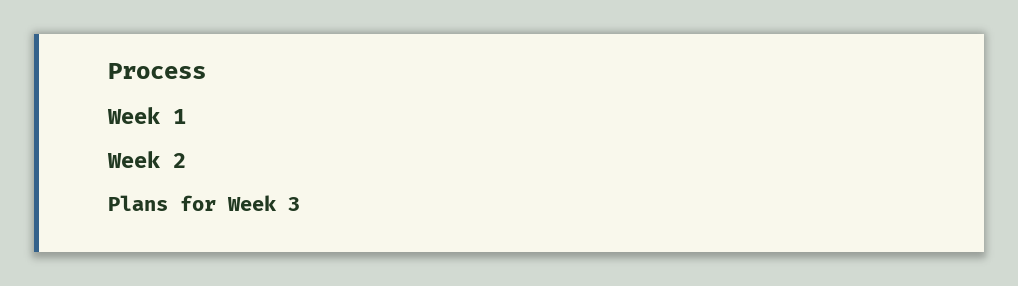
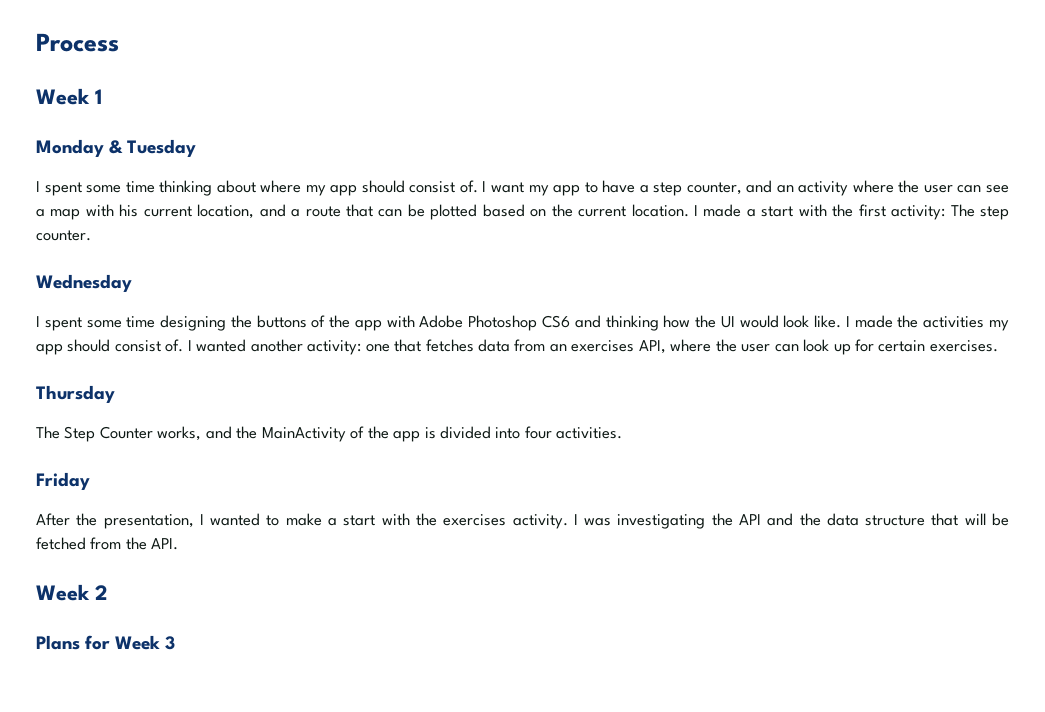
(186, 116) none -> [36,139,197,157] [36,180,1010,196] [36,204,1010,220] [36,230,91,241] [36,274,132,292] [36,315,1009,331] [36,339,998,355] [36,385,115,403] [36,426,623,442] [36,472,90,490] [36,513,1009,529] [36,537,179,550] // Monday & Tuesday // I spent some time thinking about where my app should consist of. I want my app to have a step counter, and an activity where the user can see a map with his current location, and a route that can be plotted based on the current location. I made a start with the first activity: The step counter. // Wednesday // I spent some time designing the buttons of the app with Adobe Photoshop CS6 and thinking how the UI would look like. I made the activities my app should consist of. I wanted another activity: one that fetches data from an exercises API, where the user can look up for certain exercises. // Thursday // The Step Counter works, and the MainActivity of the app is divided into four activities. // Friday // After the presentation, I wanted to make a start with the exercises activity. I was investigating the API and the data structure that will be fetched from the API.

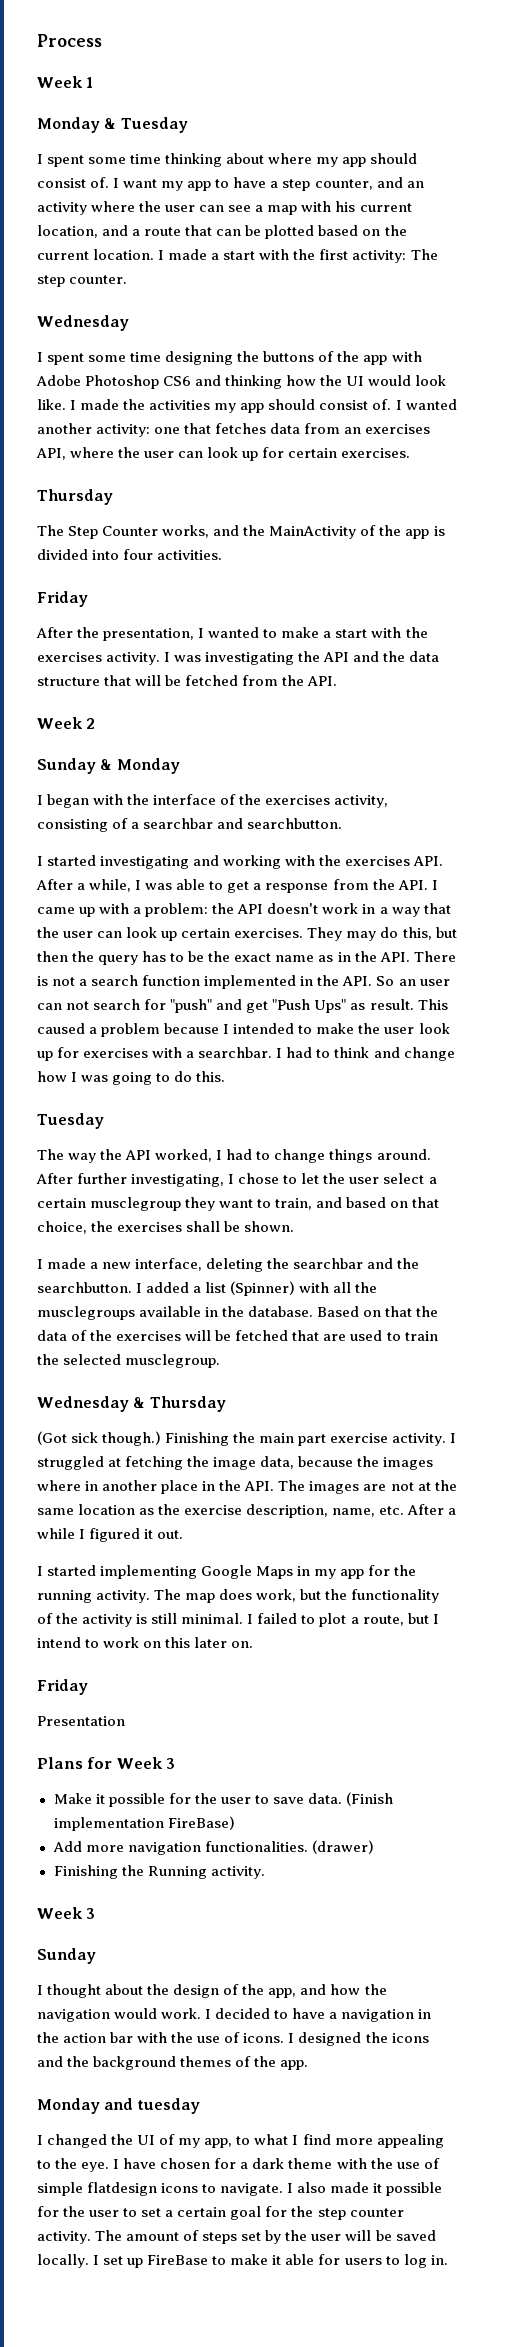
[36,635,176,650] Plans for Week 3 -> [37,758,180,774] [37,794,389,808] [37,818,343,832] [37,855,444,869] [36,879,438,893] [37,903,451,917] [37,927,457,941] [37,951,456,965] [37,975,450,989] [37,999,448,1013] [37,1023,450,1037] [37,1047,455,1061] [37,1071,226,1085] [37,1113,104,1129] [37,1149,431,1163] [36,1173,437,1187] [37,1197,440,1211] [37,1221,295,1234] [37,1258,420,1272] [37,1281,378,1296] [37,1306,439,1320] [37,1330,438,1341] [37,1354,221,1368] [37,1396,226,1412] [37,1431,457,1446] [37,1456,434,1470] [37,1480,457,1494] [37,1504,457,1518] [37,1528,184,1542] [37,1565,417,1579] [37,1589,440,1603] [37,1613,439,1627] [37,1637,254,1648] [37,1679,88,1695] [37,1716,125,1726] [37,1757,176,1769] [53,1792,393,1807] [53,1816,235,1831] [52,1840,374,1855] [53,1865,265,1879] [37,1907,96,1919] [37,1948,96,1964] [37,1984,387,1998] [37,2008,432,2022] [37,2032,429,2046] [37,2056,309,2070] [37,2098,200,2114] [37,2134,444,2148] [37,2158,440,2172] [37,2182,443,2196] [37,2206,404,2220] [37,2230,436,2244] [37,2254,448,2268] Sunday & Monday // I began with the interface of the exercises activity, consisting of a searchbar and searchbutton. // I started investigating and working with the exercises API. After a while, I was able to get a response from the API. I came up with a problem: the API doesn't work in a way that the user can look up certain exercises. They may do this, but then the query has to be the exact name as in the API. There is not a search function implemented in the API. So an user can not search for "push" and get "Push Ups" as result. This caused a problem because I intended to make the user look up for exercises with a searchbar. I had to think and change how I was going to do this. // Tuesday // The way the API worked, I had to change things around. After further investigating, I chose to let the user select a certain musclegroup they want to train, and based on that choice, the exercises shall be shown. // I made a new interface, deleting the searchbar and the searchbutton. I added a list (Spinner) with all the musclegroups available in the database. Based on that the data of the exercises will be fetched that are used to train the selected musclegroup. // Wednesday & Thursday // (Got sick though.) Finishing the main part exercise activity. I struggled at fetching the image data, because the images where in another place in the API. The images are not at the same location as the exercise description, name, etc. After a while I figured it out. // I started implementing Google Maps in my app for the running activity. The map does work, but the functionality of the activity is still minimal. I failed to plot a route, but I intend to work on this later on. // Friday // Presentation // Plans for Week 3 // Make it possible for the user to save data. (Finish implementation FireBase) // Add more navigation functionalities. (drawer) // Finishing the Running activity. // Week 3 // Sunday // I thought about the design of the app, and how the navigation would work. I decided to have a navigation in the action bar with the use of icons. I designed the icons and the background themes of the app. // Monday and tuesday // I changed the UI of my app, to what I find more appealing to the eye. I have chosen for a dark theme with the use of simple flatdesign icons to navigate. I also made it possible for the user to set a certain goal for the step counter activity. The amount of steps set by the user will be saved locally. I set up FireBase to make it able for users to log in.

